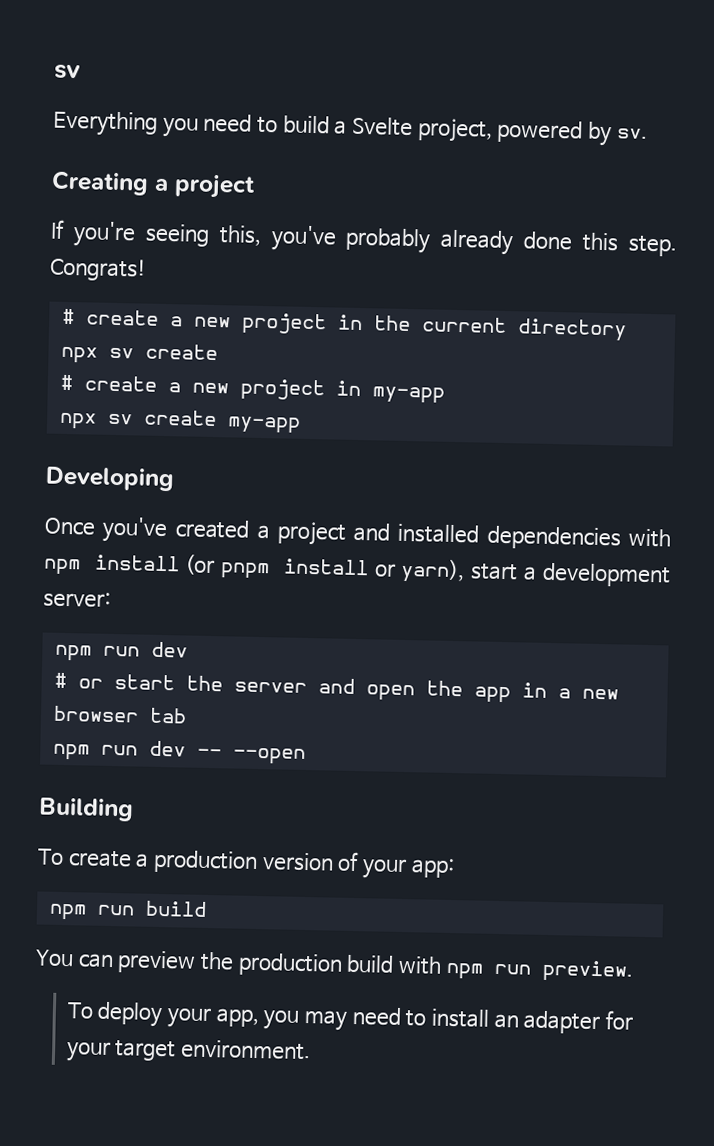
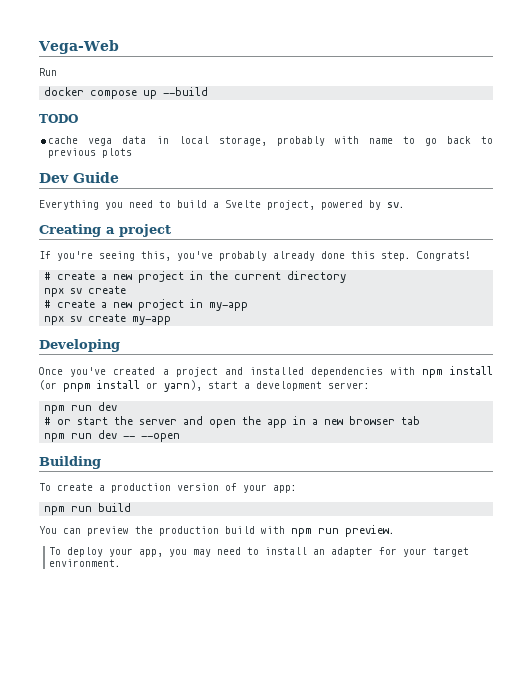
[54,64,81,80] sv -> [38,40,119,54] [39,68,57,76] [44,87,209,99] [39,114,78,123] [48,136,494,146] [48,148,133,158] [39,172,119,183] Vega-Web // Run // docker compose up --build // TODO // cache vega data in local storage, probably with name to go back to previous plots // Dev Guide

